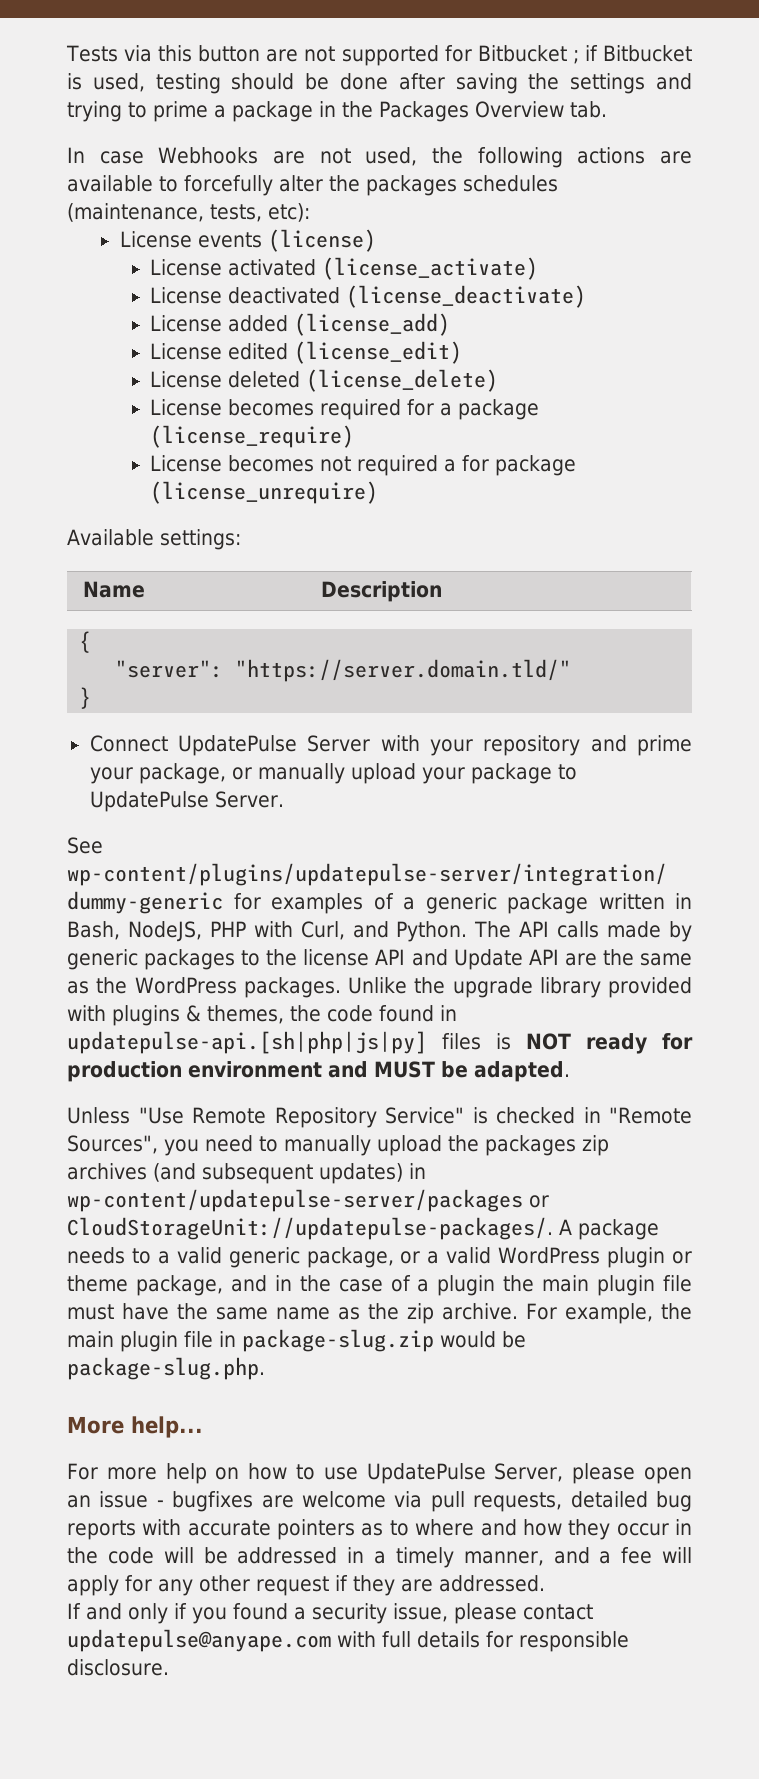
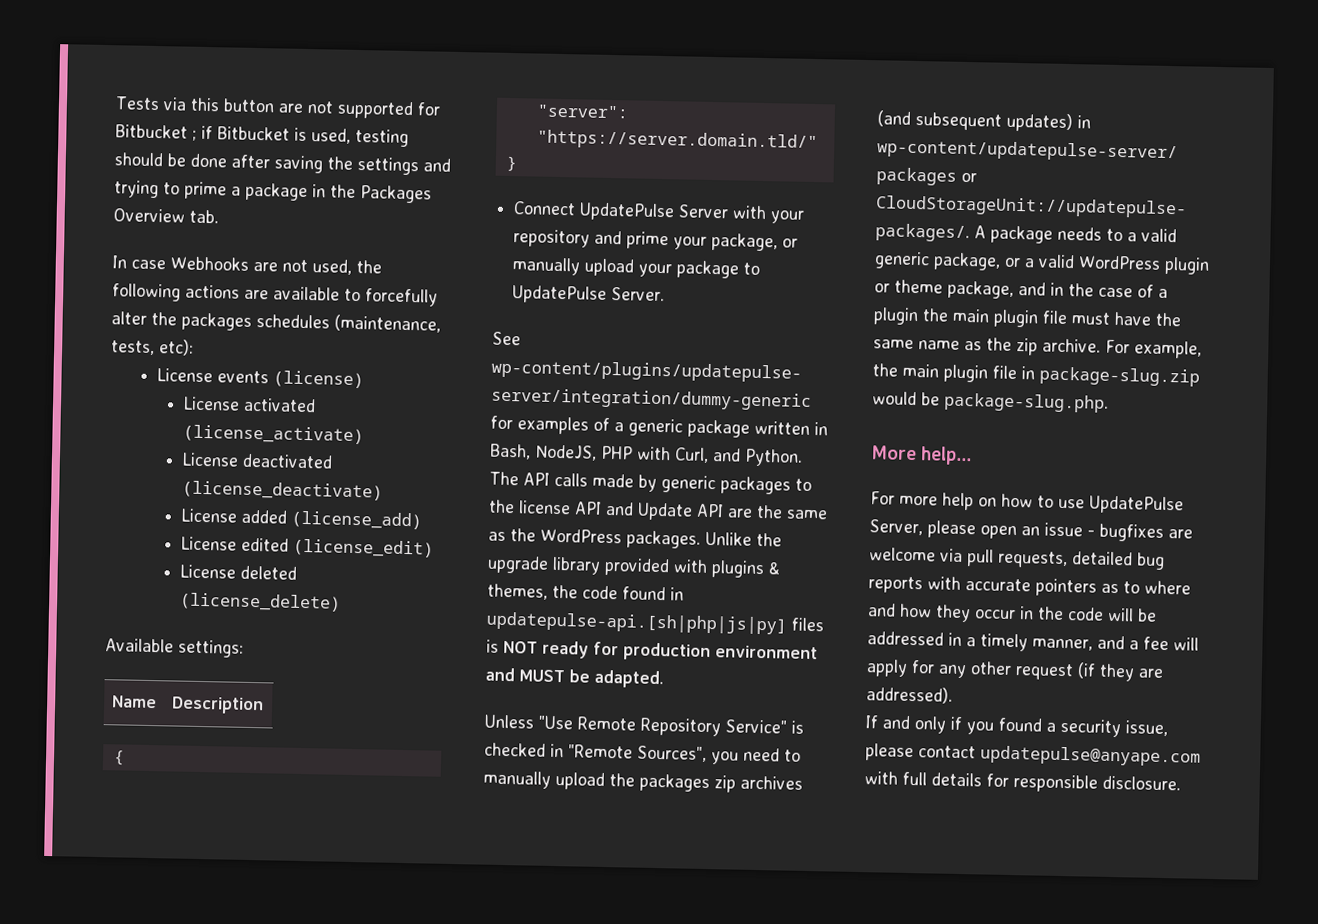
[150,399,540,420] [150,425,355,448] [150,455,577,476] [150,481,379,504] // License becomes required for a package (license_require) // License becomes not required a for package (license_unrequire) -> (341, 602) none
[335,1575,348,1591] if -> [1077,662,1096,679] (if
[439,1575,545,1592] addressed. -> [866,686,953,704] addressed).

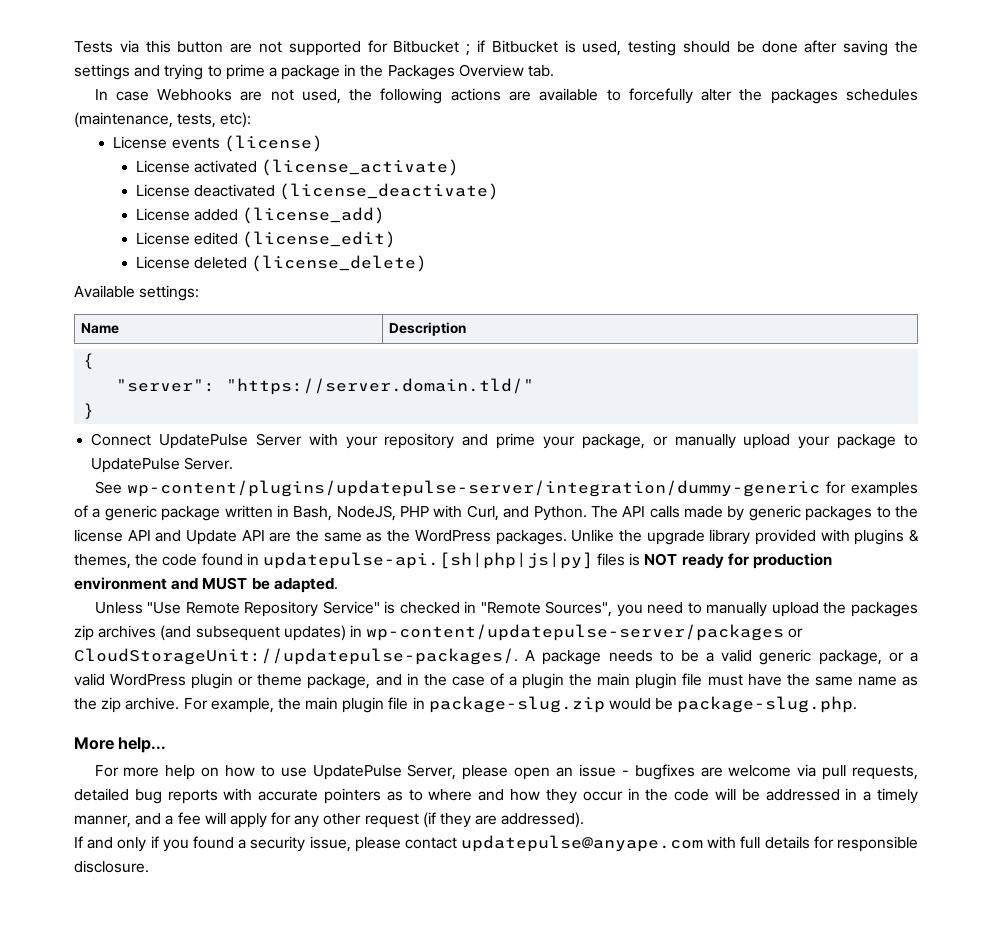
(1123, 235) none -> [680,650,699,662] be

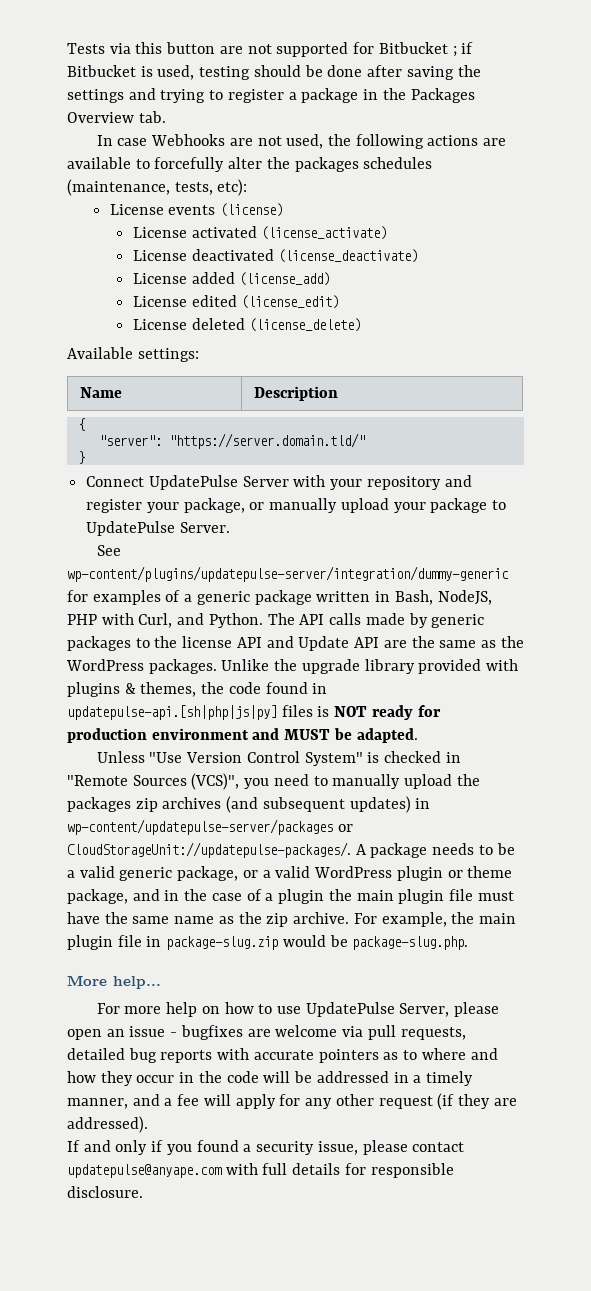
[225,64,265,80] prime -> [227,89,284,103] register
[496,433,536,449] prime -> [86,499,143,513] register
[185,601,380,617] Remote Repository Service" -> [186,751,363,766] Version Control System"
[545,601,613,617] Sources", -> [132,773,240,790] Sources (VCS)",

